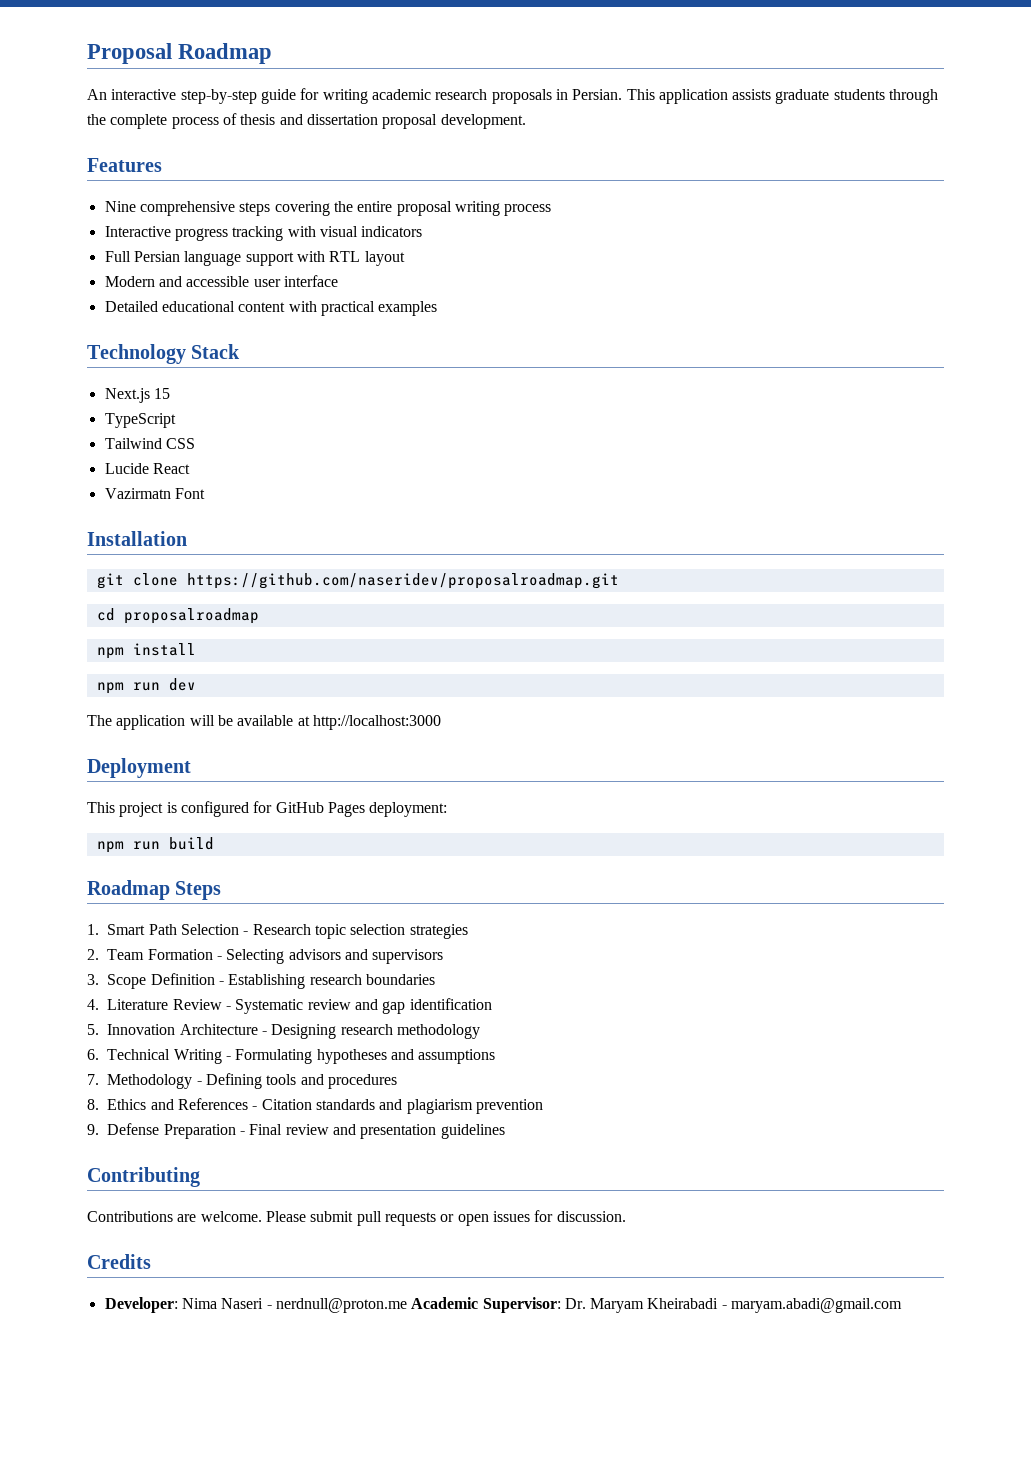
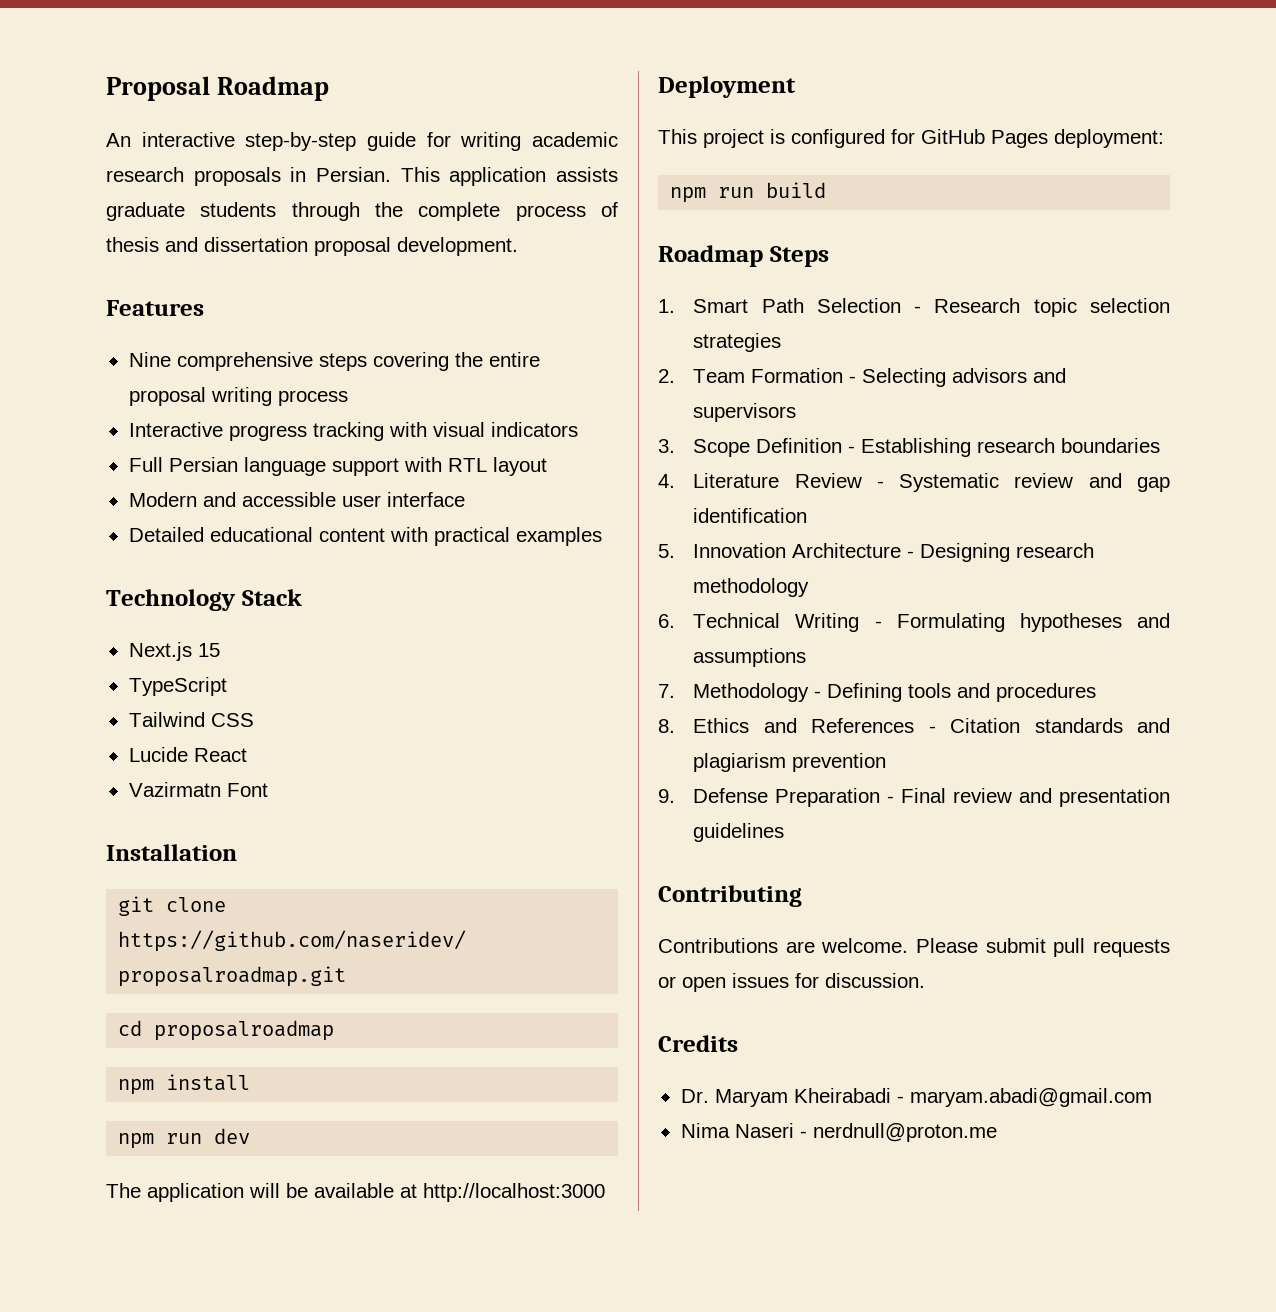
[104,1297,561,1313] Developer: Nima Naseri - nerdnull@proton.me Academic Supervisor: -> (738, 1043) none
(903, 1305) none -> [680,1123,997,1142] // Nima Naseri - nerdnull@proton.me

